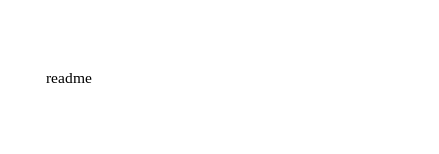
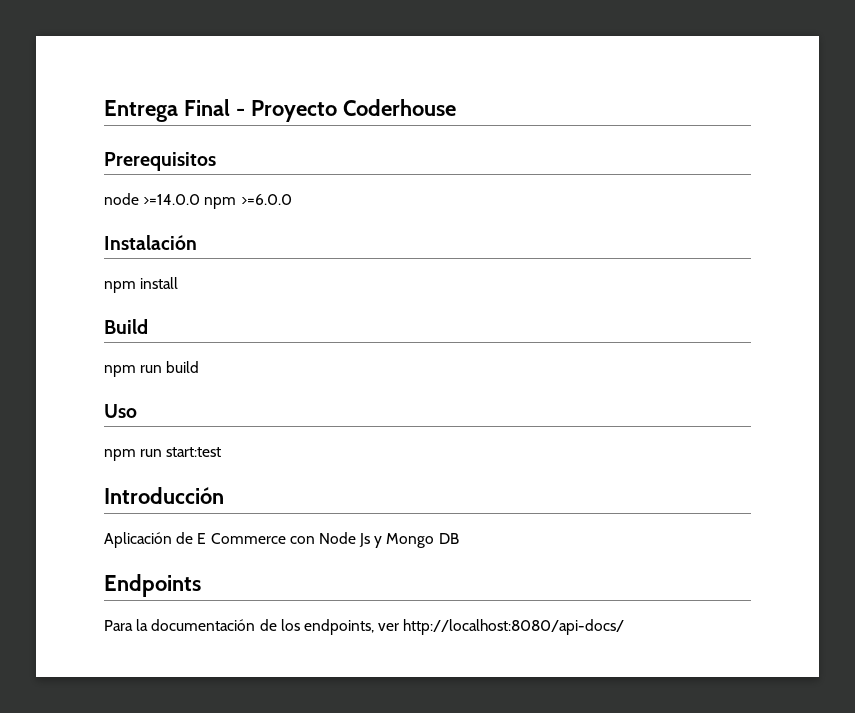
[46,73,92,83] readme -> [104,99,456,122] [104,152,216,171] [104,193,292,209] [104,235,197,250] [104,277,179,293] [104,319,148,334] [104,361,200,377] [104,404,137,418] [104,447,222,461] [104,487,224,504] [104,532,459,548] [104,574,201,597] [104,619,625,635] Entrega Final - Proyecto Coderhouse // Prerequisitos // node >=14.0.0 npm >=6.0.0 // Instalación // npm install // Build // npm run build // Uso // npm run start:test // Introducción // Aplicación de E Commerce con Node Js y Mongo DB // Endpoints // Para la documentación de los endpoints, ver http://localhost:8080/api-docs/

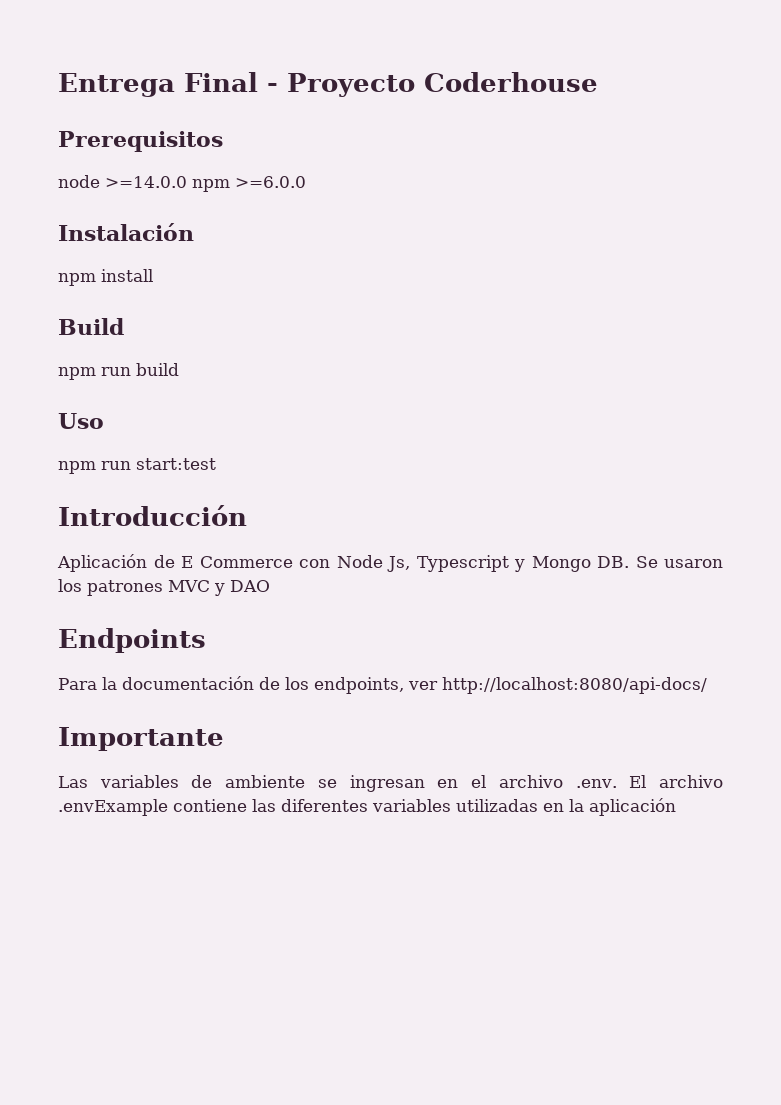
[359,533,459,548] Js y Mongo DB -> [387,555,723,572] [58,579,270,596] Js, Typescript y Mongo DB. Se usaron los patrones MVC y DAO
(625, 627) none -> [58,727,224,751] [58,775,723,792] [58,798,676,816] // Importante // Las variables de ambiente se ingresan en el archivo .env. El archivo .envExample contiene las diferentes variables utilizadas en la aplicación

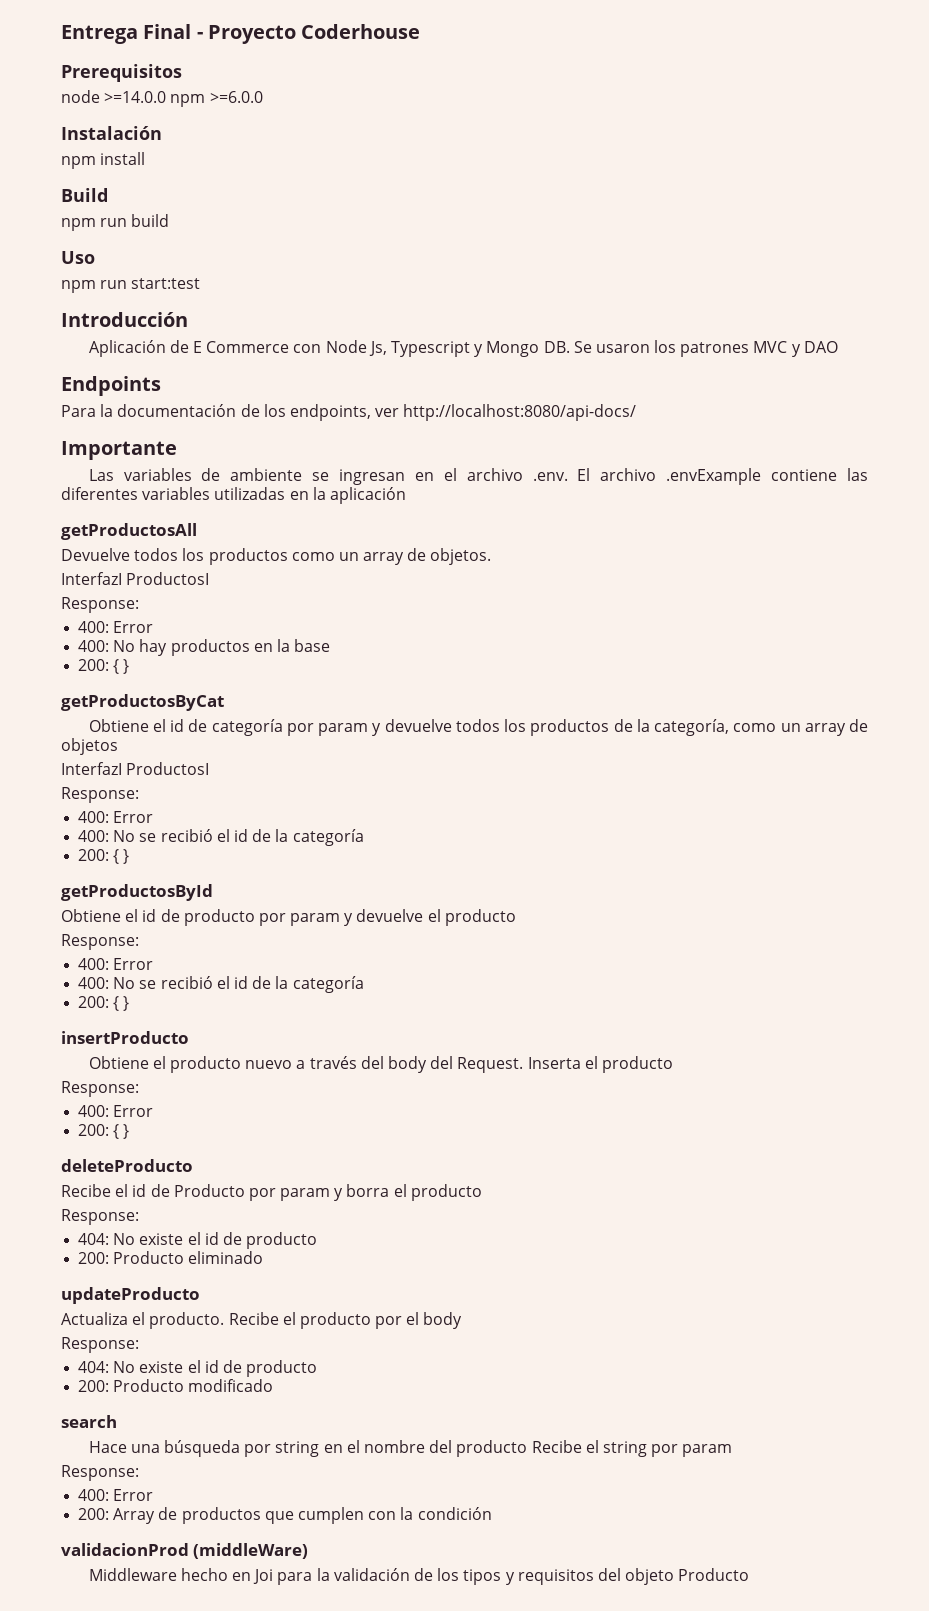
(676, 807) none -> [61,523,197,540] [61,548,492,565] [61,572,210,585] [61,597,139,613] [78,621,154,633] [78,639,331,656] [78,659,130,674] [61,694,224,711] [88,719,868,736] [61,738,118,755] [61,762,210,775] [61,787,139,803] [78,811,154,823] [78,829,364,846] [78,849,130,864] [61,884,213,901] [61,909,516,926] [61,934,139,950] [78,958,154,970] [78,976,364,993] [78,996,130,1011] [61,1031,189,1044] [88,1056,673,1073] [61,1081,139,1097] [78,1105,154,1117] [78,1124,130,1139] [61,1159,193,1172] [61,1184,482,1201] [61,1209,139,1225] [78,1232,318,1249] [78,1251,264,1264] [61,1287,200,1304] [61,1312,463,1329] [61,1337,139,1353] [78,1360,318,1377] [78,1379,274,1392] [61,1415,117,1428] [88,1440,733,1457] [61,1465,139,1481] [78,1489,154,1501] [78,1507,492,1524] [61,1543,309,1559] [88,1568,750,1585] // getProductosAll // Devuelve todos los productos como un array de objetos. // InterfazI ProductosI // Response: // 400: Error // 400: No hay productos en la base // 200: { } // getProductosByCat // Obtiene el id de categoría por param y devuelve todos los productos de la categoría, como un array de objetos // InterfazI ProductosI // Response: // 400: Error // 400: No se recibió el id de la categoría // 200: { } // getProductosById // Obtiene el id de producto por param y devuelve el producto // Response: // 400: Error // 400: No se recibió el id de la categoría // 200: { } // insertProducto // Obtiene el producto nuevo a través del body del Request. Inserta el producto // Response: // 400: Error // 200: { } // deleteProducto // Recibe el id de Producto por param y borra el producto // Response: // 404: No existe el id de producto // 200: Producto eliminado // updateProducto // Actualiza el producto. Recibe el producto por el body // Response: // 404: No existe el id de producto // 200: Producto modificado // search // Hace una búsqueda por string en el nombre del producto Recibe el string por param // Response: // 400: Error // 200: Array de productos que cumplen con la condición // validacionProd (middleWare) // Middleware hecho en Joi para la validación de los tipos y requisitos del objeto Producto

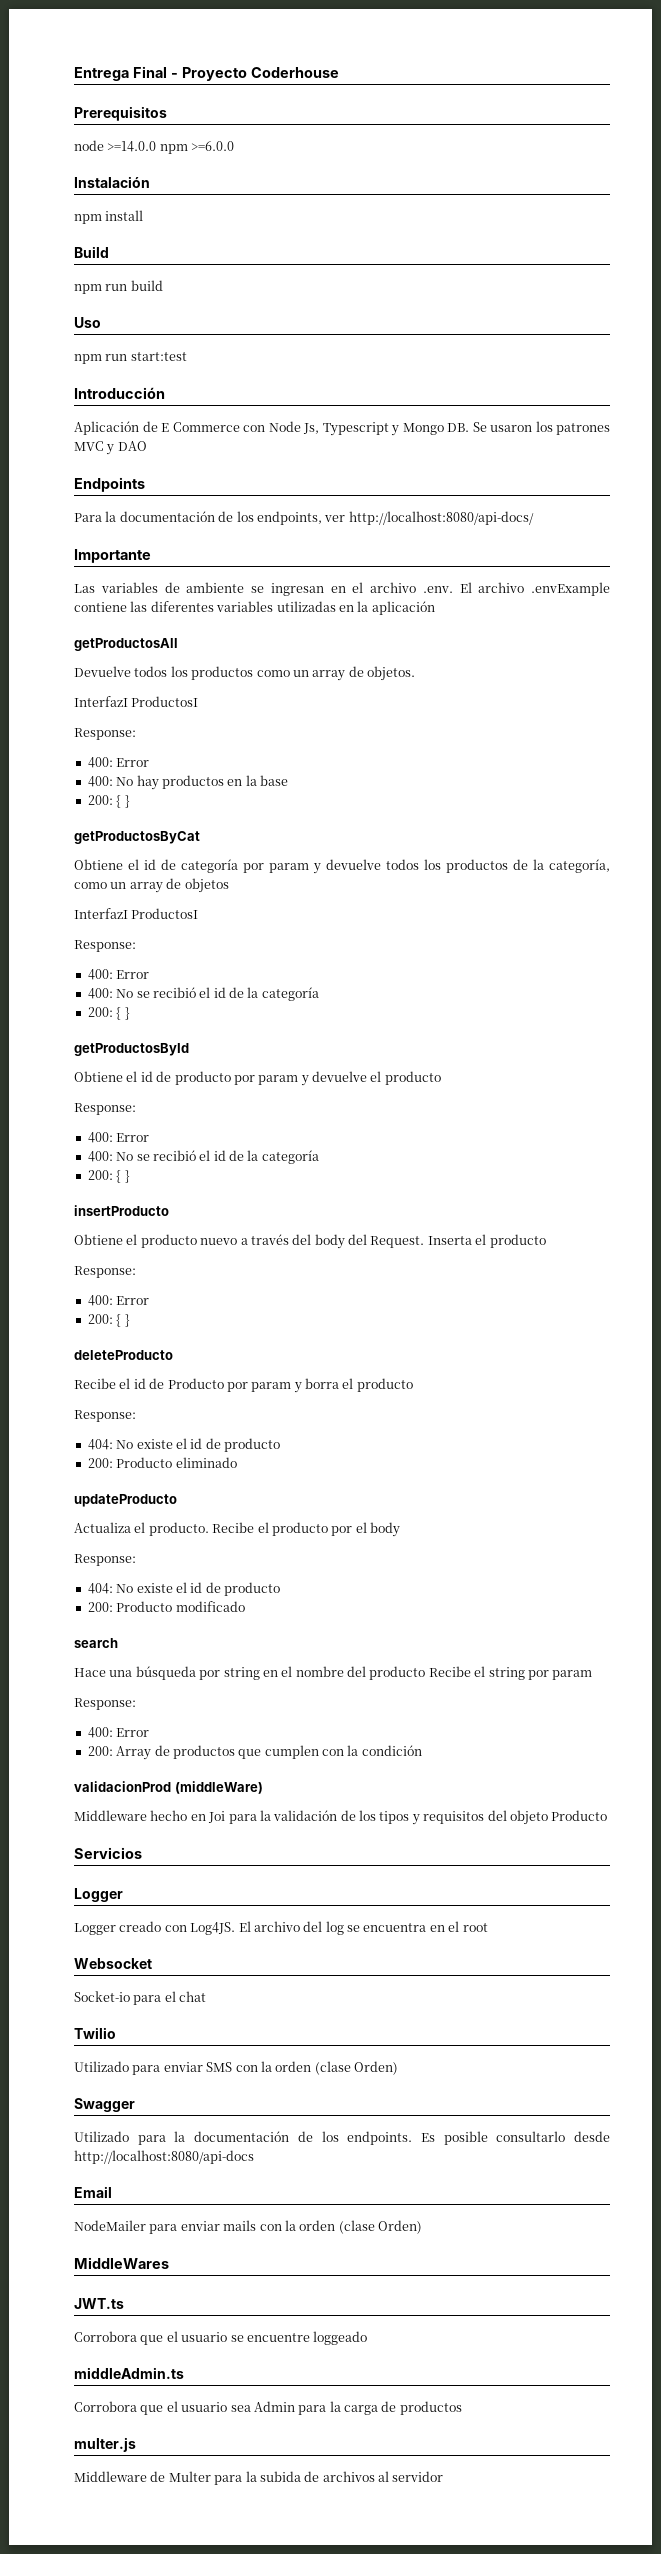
(750, 1574) none -> [74,1847,142,1859] [74,1888,123,1902] [74,1921,488,1935] [74,1958,152,1969] [74,1991,207,2005] [74,2027,116,2039] [74,2061,398,2075] [74,2098,135,2112] [74,2131,610,2145] [74,2150,254,2164] [74,2186,112,2198] [74,2220,422,2234] [74,2257,169,2269] [74,2298,124,2309] [74,2331,368,2345] [74,2367,184,2379] [74,2401,462,2415] [74,2437,136,2452] [74,2471,444,2485] // Servicios // Logger // Logger creado con Log4JS. El archivo del log se encuentra en el root // Websocket // Socket-io para el chat // Twilio // Utilizado para enviar SMS con la orden (clase Orden) // Swagger // Utilizado para la documentación de los endpoints. Es posible consultarlo desde http://localhost:8080/api-docs // Email // NodeMailer para enviar mails con la orden (clase Orden) // MiddleWares // JWT.ts // Corrobora que el usuario se encuentre loggeado // middleAdmin.ts // Corrobora que el usuario sea Admin para la carga de productos // multer.js // Middleware de Multer para la subida de archivos al servidor

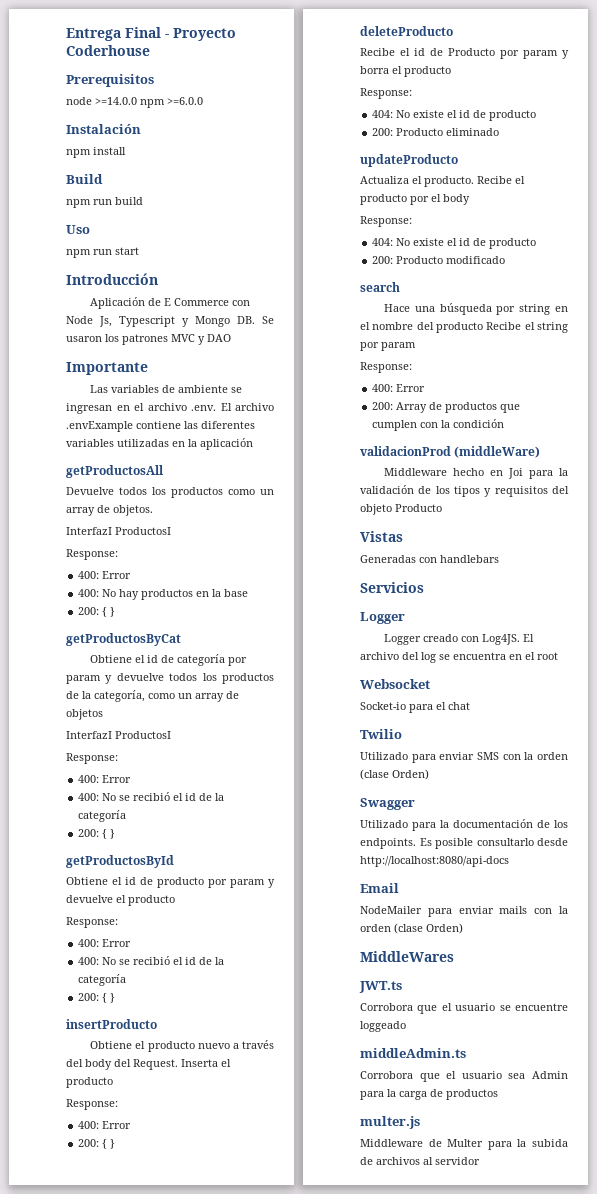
[130,352,187,361] start:test -> [115,247,139,255] start
[74,477,145,492] [74,511,534,525] // Endpoints // Para la documentación de los endpoints, ver http://localhost:8080/api-docs/ -> (231, 338) none
(608, 1815) none -> [360,531,403,542] [360,555,499,563] // Vistas // Generadas con handlebars

